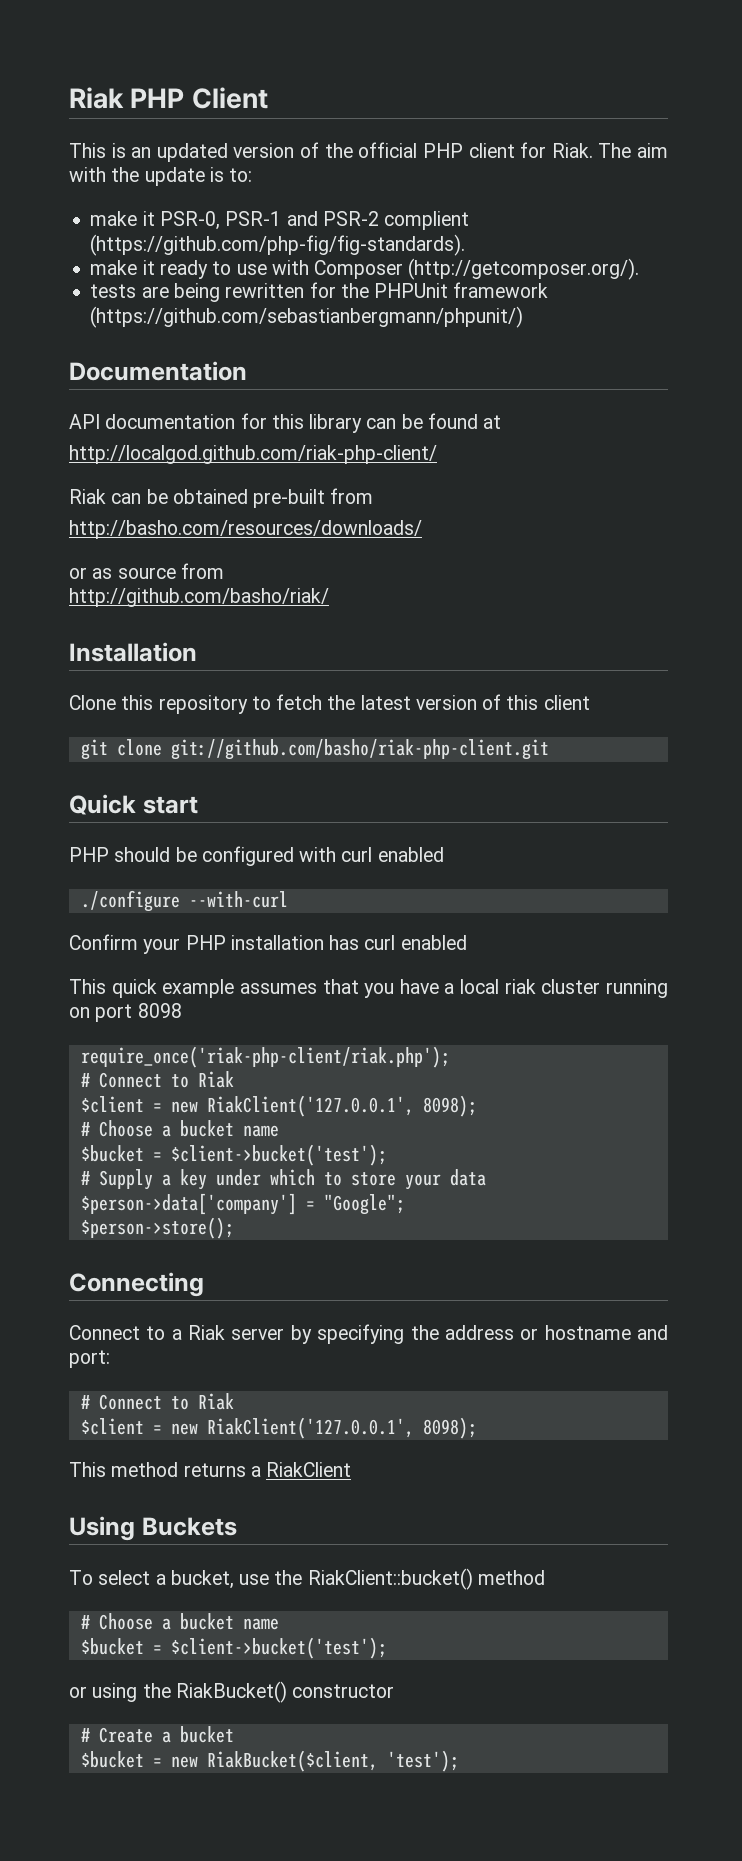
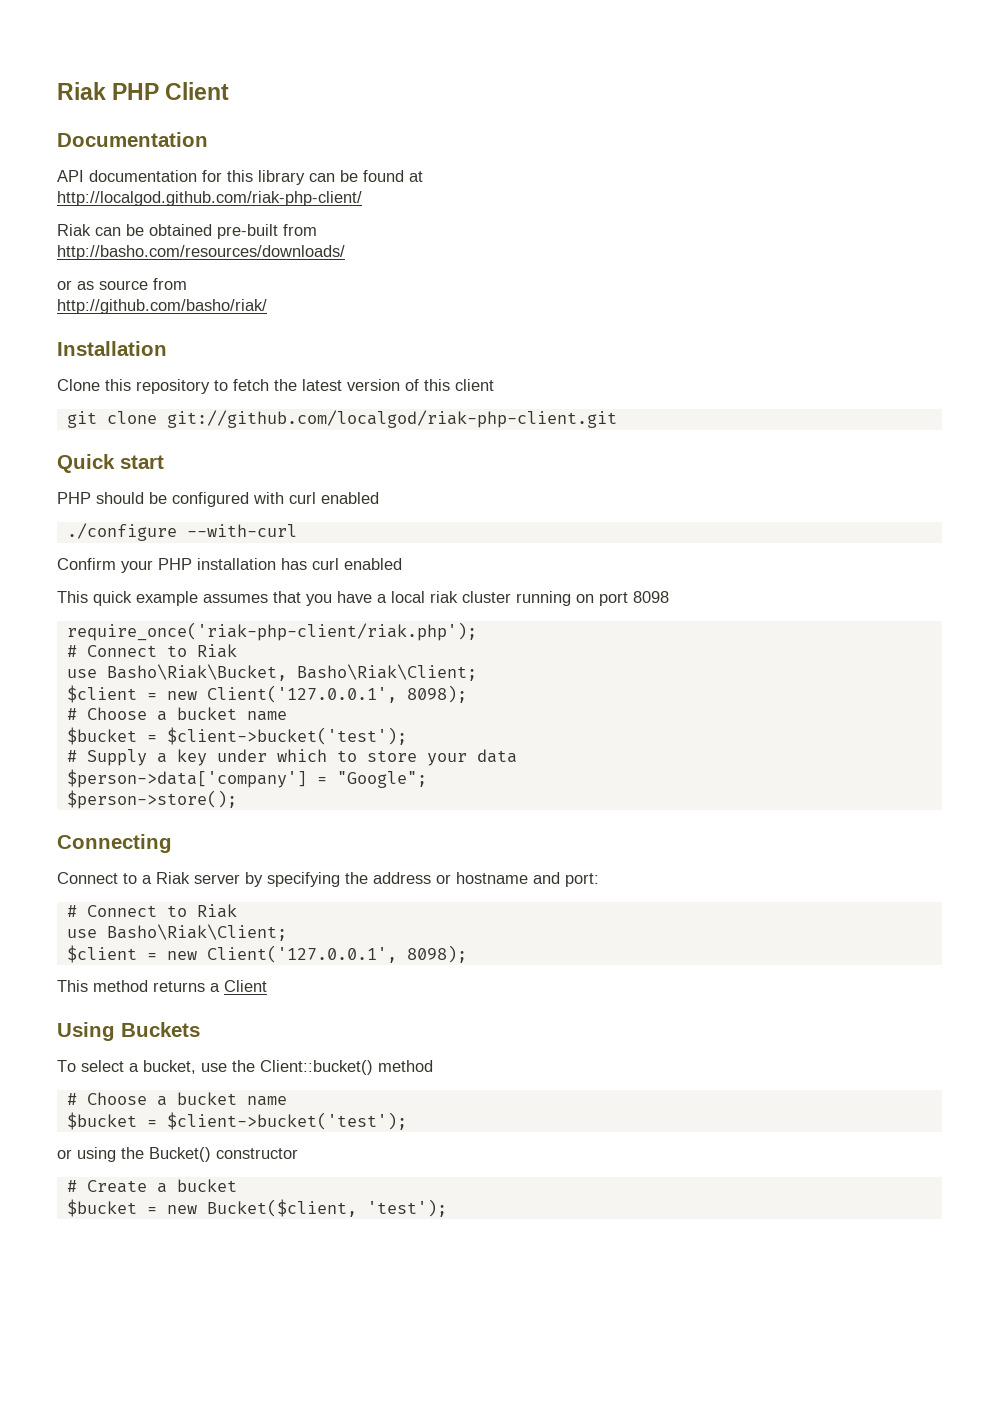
[69,142,668,162] [69,167,253,186] [90,211,470,230] [90,234,466,256] [90,258,640,280] [90,282,549,302] [90,306,524,328] // This is an updated version of the official PHP client for Riak. The aim with the update is to: // make it PSR-0, PSR-1 and PSR-2 complient (https://github.com/php-fig/fig-standards). // make it ready to use with Composer (http://getcomposer.org/). // tests are being rewritten for the PHPUnit framework (https://github.com/sebastianbergmann/phpunit/) -> (230, 91) none
[170,739,549,760] git://github.com/basho/riak-php-client.git -> [166,410,617,428] git://github.com/localgod/riak-php-client.git
[80,1095,414,1117] // $client = new RiakClient('127.0.0.1', -> [66,664,477,681] [66,685,397,703] // use Basho\Riak\Bucket, Basho\Riak\Client; // $client = new Client('127.0.0.1',
[80,1417,414,1439] // $client = new RiakClient('127.0.0.1', -> [66,924,287,941] [66,945,397,963] // use Basho\Riak\Client; // $client = new Client('127.0.0.1',
[266,1462,352,1477] RiakClient -> [224,980,267,992] Client
[307,1568,473,1590] RiakClient::bucket() -> [260,1060,373,1075] Client::bucket()
[175,1681,287,1703] RiakBucket() -> [149,1147,211,1162] Bucket()
[206,1750,378,1772] RiakBucket($client, -> [206,1199,357,1217] Bucket($client,

